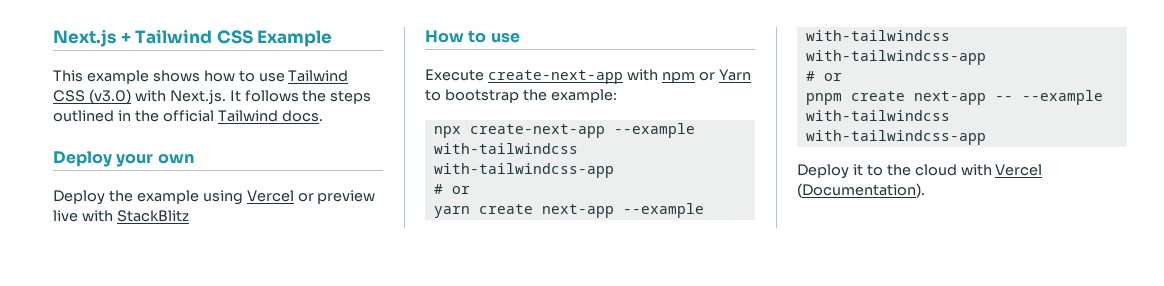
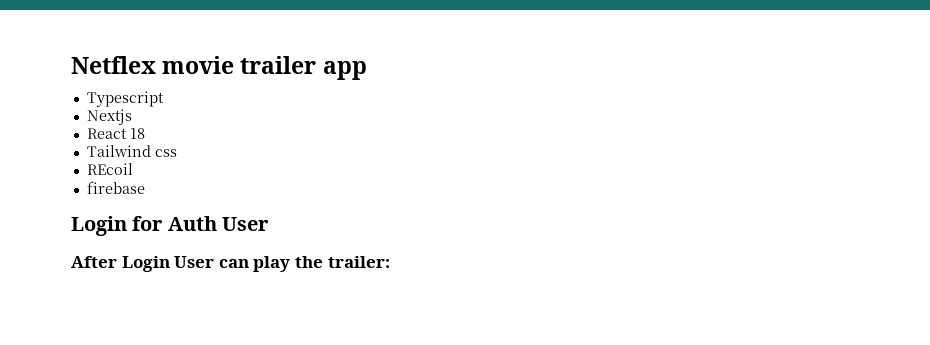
[53,29,333,47] [53,70,349,84] [53,89,372,104] [53,110,323,122] [53,151,194,167] [53,190,376,205] [53,210,189,222] [425,30,520,43] [425,69,751,84] [425,89,617,103] [433,123,695,138] [433,143,578,154] [433,163,614,178] [433,184,470,194] [433,203,704,218] [805,30,950,41] [805,50,986,65] [805,71,842,81] [805,90,1103,105] [805,110,950,121] [805,130,986,145] [797,164,1043,179] [797,183,925,198] Next.js + Tailwind CSS Example // This example shows how to use Tailwind CSS (v3.0) with Next.js. It follows the steps outlined in the official Tailwind docs. // Deploy your own // Deploy the example using Vercel or preview live with StackBlitz // How to use // Execute create-next-app with npm or Yarn to bootstrap the example: // npx create-next-app --example with-tailwindcss with-tailwindcss-app // # or // yarn create next-app --example with-tailwindcss with-tailwindcss-app // # or // pnpm create next-app -- --example with-tailwindcss with-tailwindcss-app // Deploy it to the cloud with Vercel (Documentation). -> [71,56,367,80] [86,91,164,107] [86,109,132,125] [86,128,145,139] [86,145,177,157] [86,163,133,175] [86,181,145,194] [71,216,270,236] [71,256,390,272] Netflex movie trailer app // Typescript // Nextjs // React 18 // Tailwind css // REcoil // firebase // Login for Auth User // After Login User can play the trailer:

